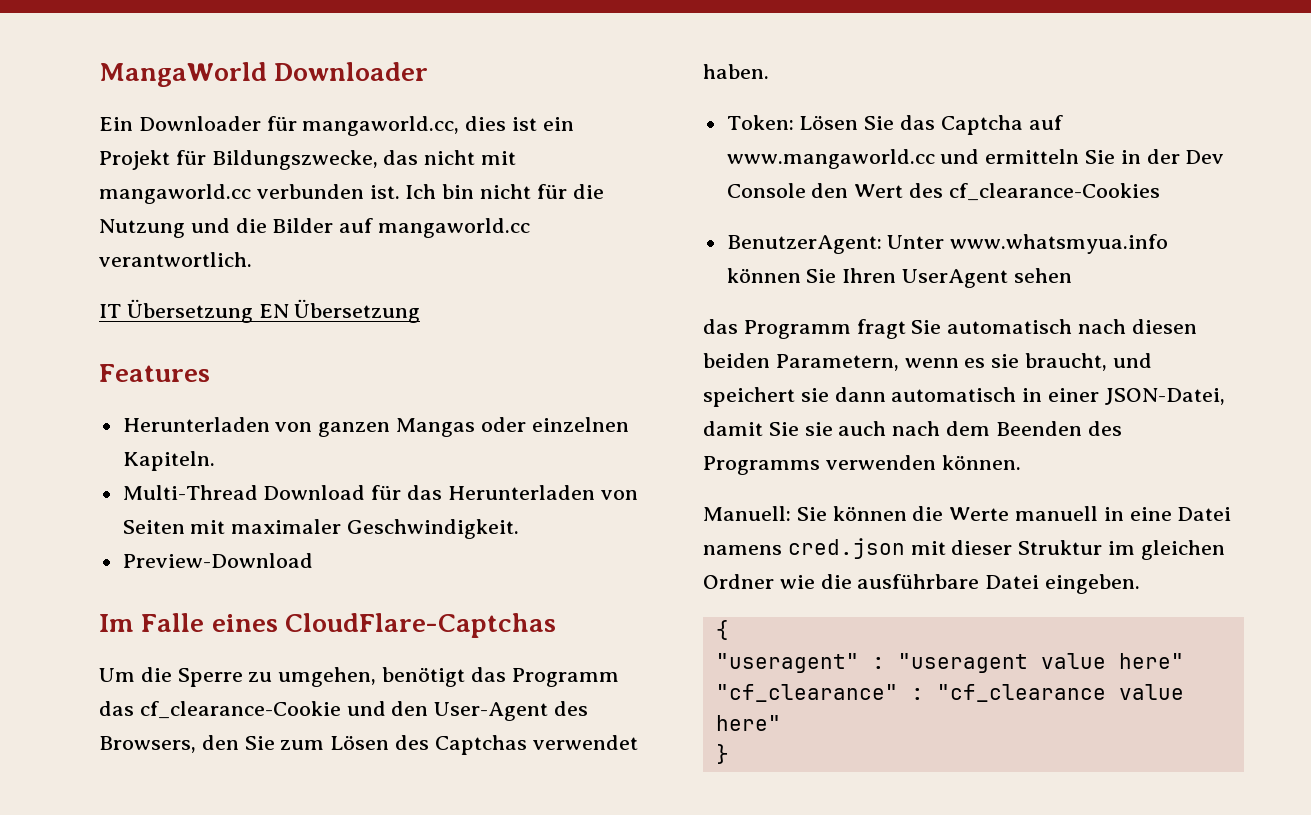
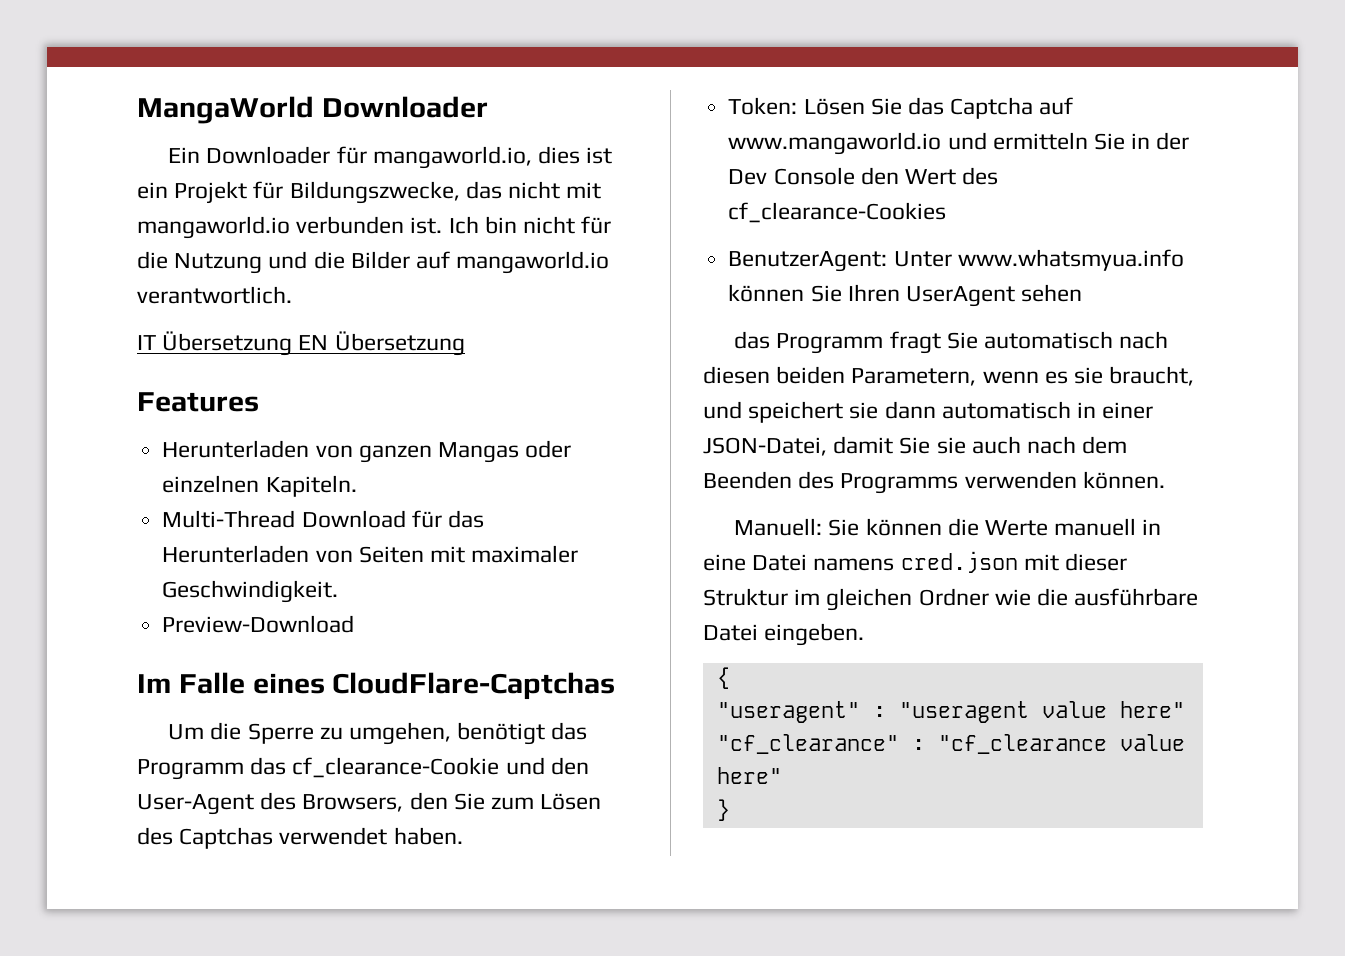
[302,116,460,136] mangaworld.cc, -> [372,146,532,169] mangaworld.io,
[99,184,251,204] mangaworld.cc -> [137,216,290,239] mangaworld.io
[378,218,531,238] mangaworld.cc -> [456,251,610,274] mangaworld.io
[726,149,935,169] www.mangaworld.cc -> [728,132,942,155] www.mangaworld.io

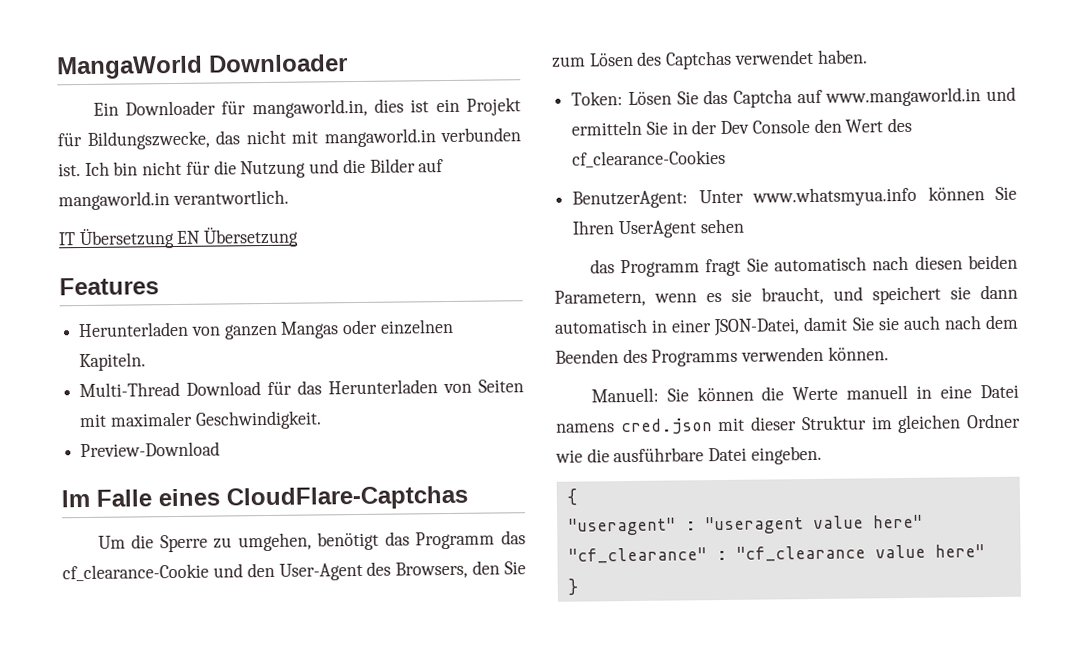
[372,146,532,169] mangaworld.io, -> [251,98,368,119] mangaworld.in,
[137,216,290,239] mangaworld.io -> [323,128,436,148] mangaworld.in
[456,251,610,274] mangaworld.io -> [58,191,170,211] mangaworld.in
[728,132,942,155] www.mangaworld.io -> [825,87,982,107] www.mangaworld.in

